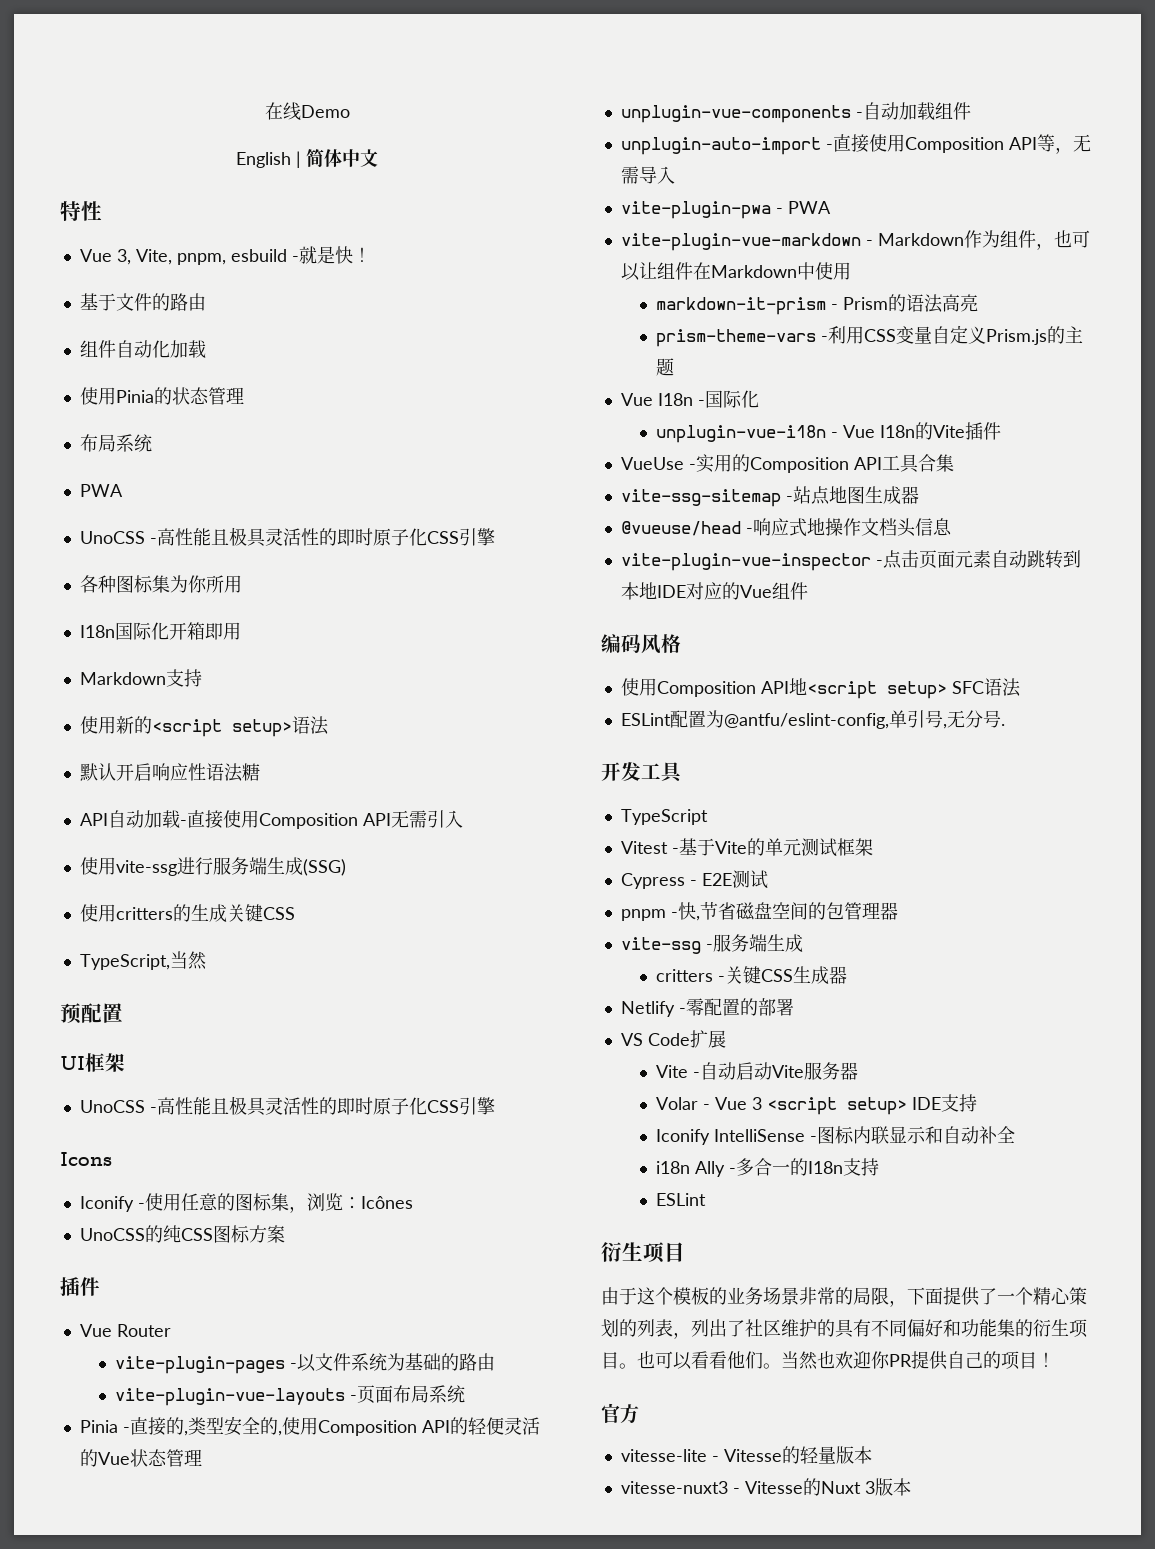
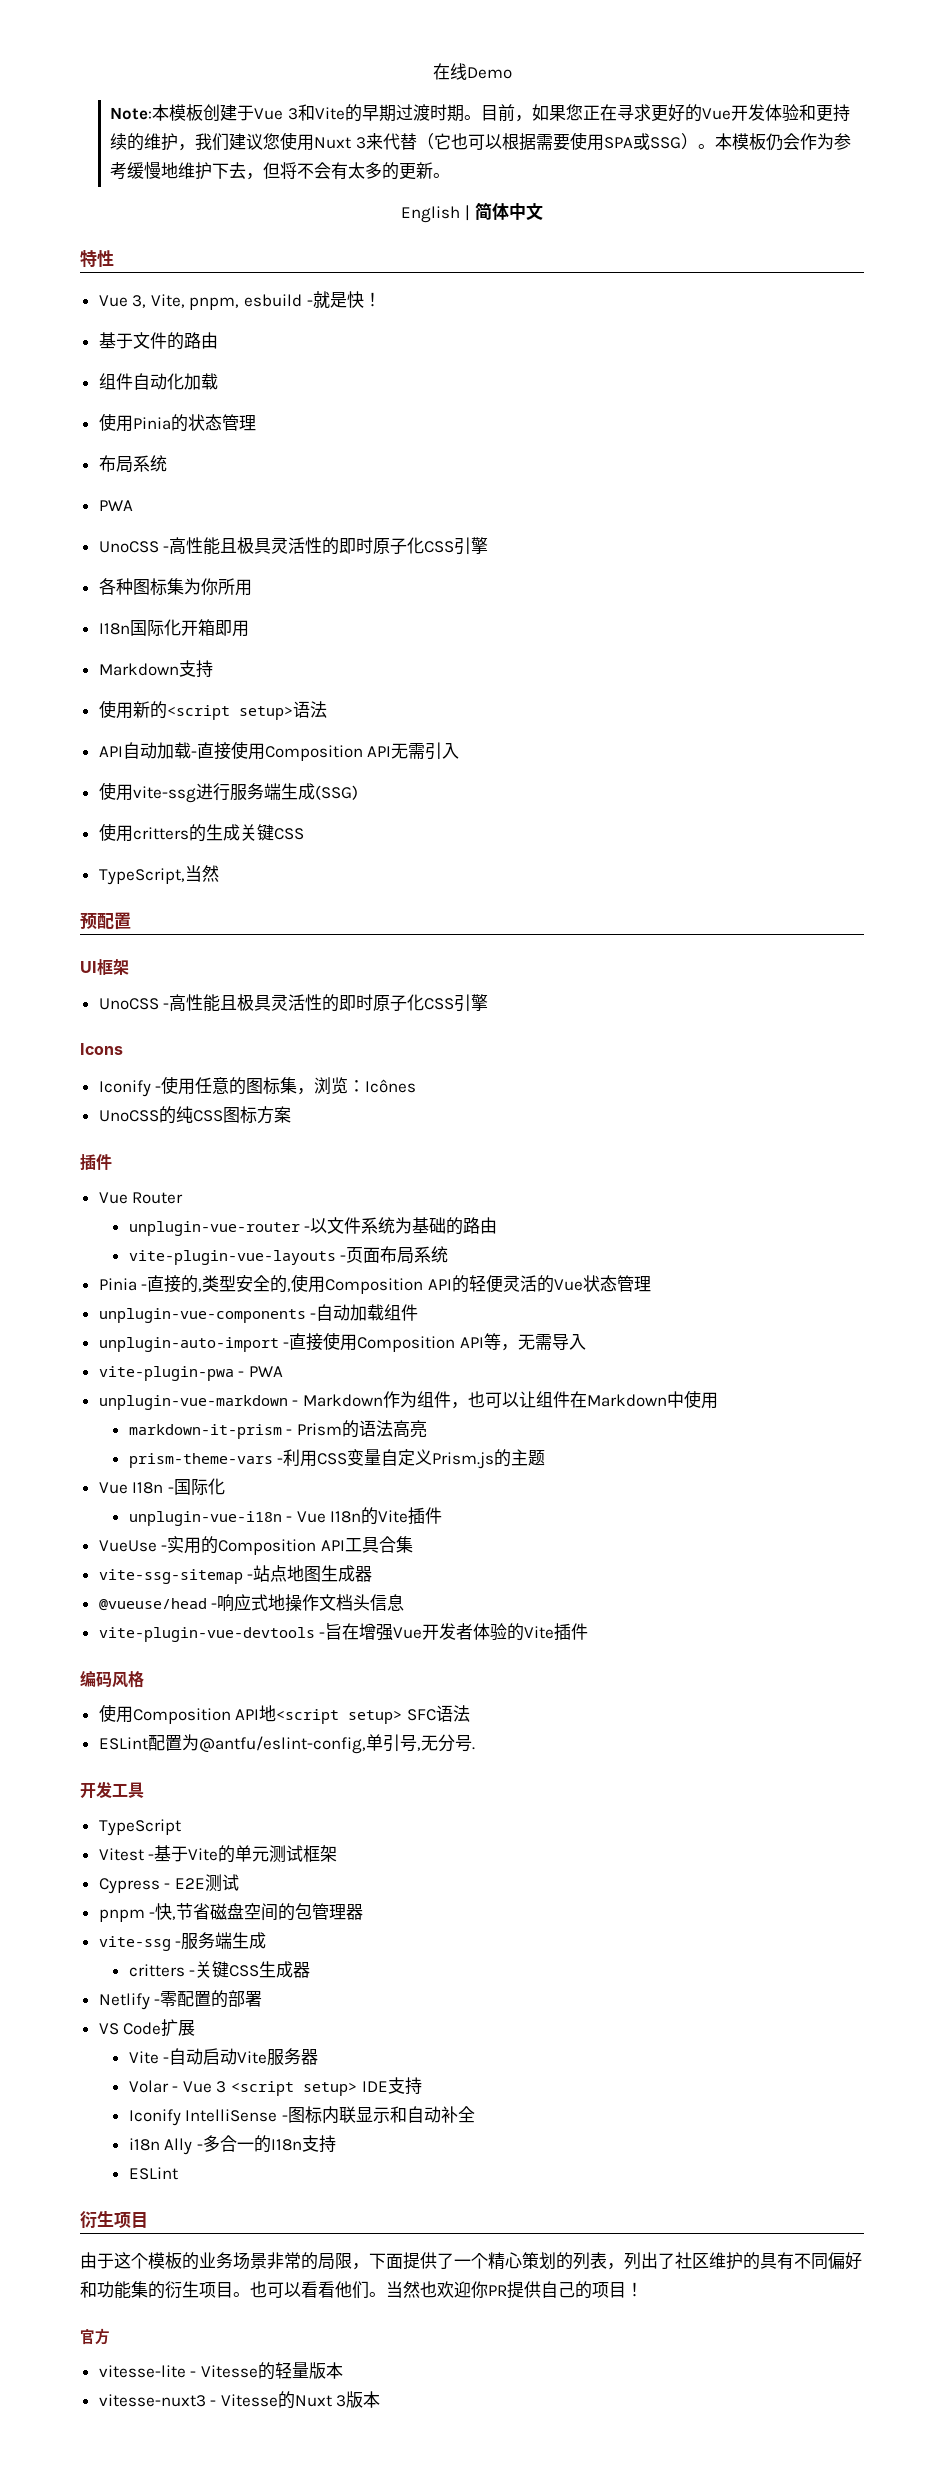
(350, 111) none -> [109,104,850,122] [109,132,851,151] [109,161,450,180] // Note:本模板创建于Vue 3和Vite的早期过渡时期。目前，如果您正在寻求更好的Vue开发体验和更持续的维护，我们建议您使用Nuxt 3来代替（它也可以根据需要使用SPA或SSG）。本模板仍会作为参考缓慢地维护下去，但将不会有太多的更新。
[79,763,260,782] // 默认开启响应性语法糖 -> (327, 709) none
[115,1356,286,1374] vite-plugin-pages -> [128,1221,300,1236] unplugin-vue-router
[620,233,861,251] vite-plugin-vue-markdown -> [98,1395,288,1410] unplugin-vue-markdown
[620,550,1081,571] [620,582,790,600] vite-plugin-vue-inspector -点击页面元素自动跳转到本地IDE对应的Vue组 -> [98,1623,572,1642] vite-plugin-vue-devtools -旨在增强Vue开发者体验的Vite插

